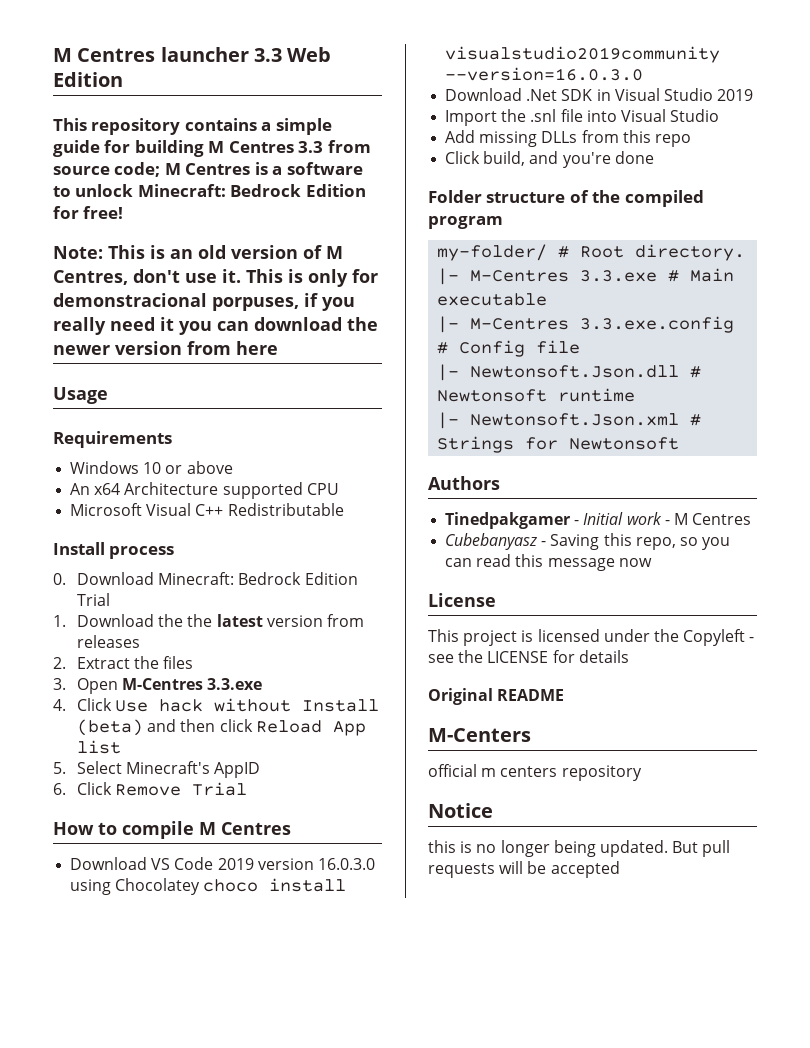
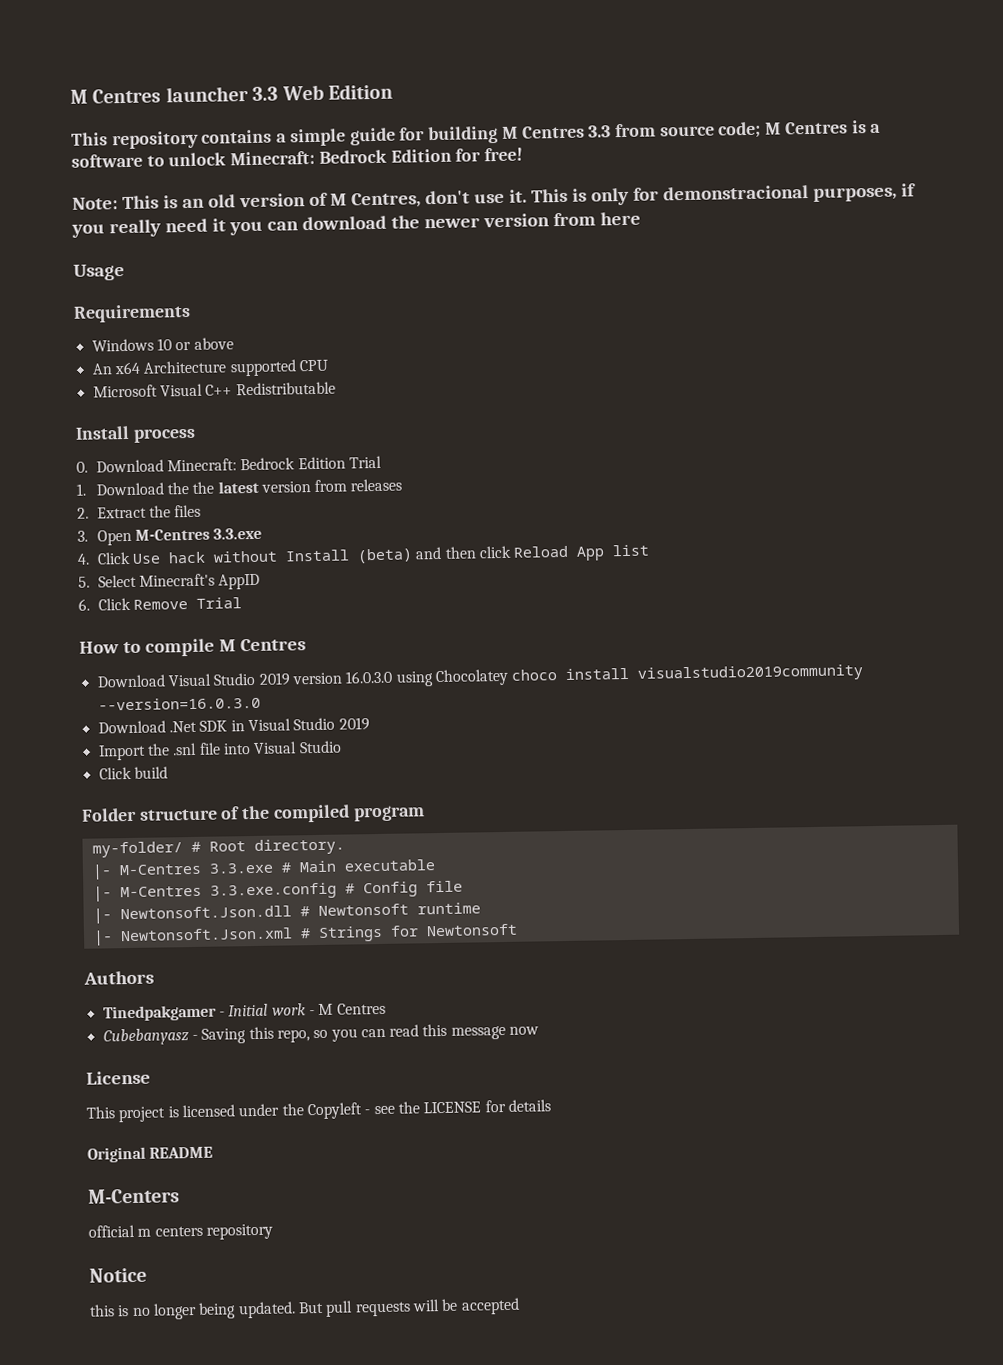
[212,297,299,311] porpuses, -> [812,186,897,202] purposes,
[151,857,214,870] VS Code -> [167,672,257,687] Visual Studio
[445,130,691,147] [445,151,654,168] Add missing DLLs from this repo // Click build, and you're done -> [98,766,168,780] Click build

